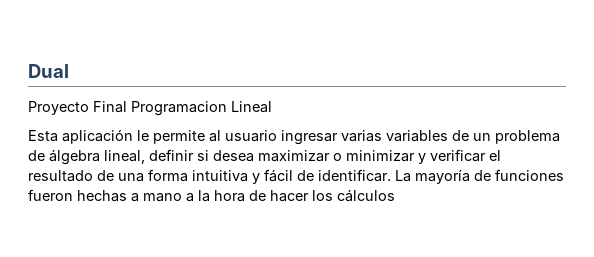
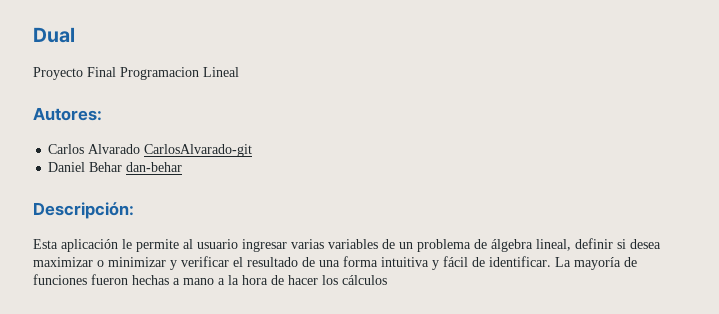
(272, 107) none -> [33,107,102,121] [48,144,253,157] [48,162,183,172] [33,202,134,219] // Autores: // Carlos Alvarado CarlosAlvarado-git // Daniel Behar dan-behar // Descripción:

